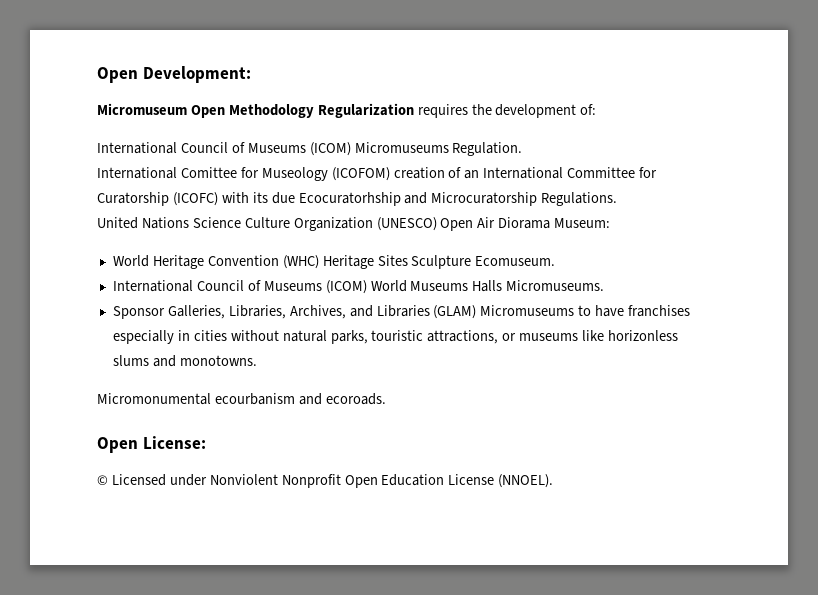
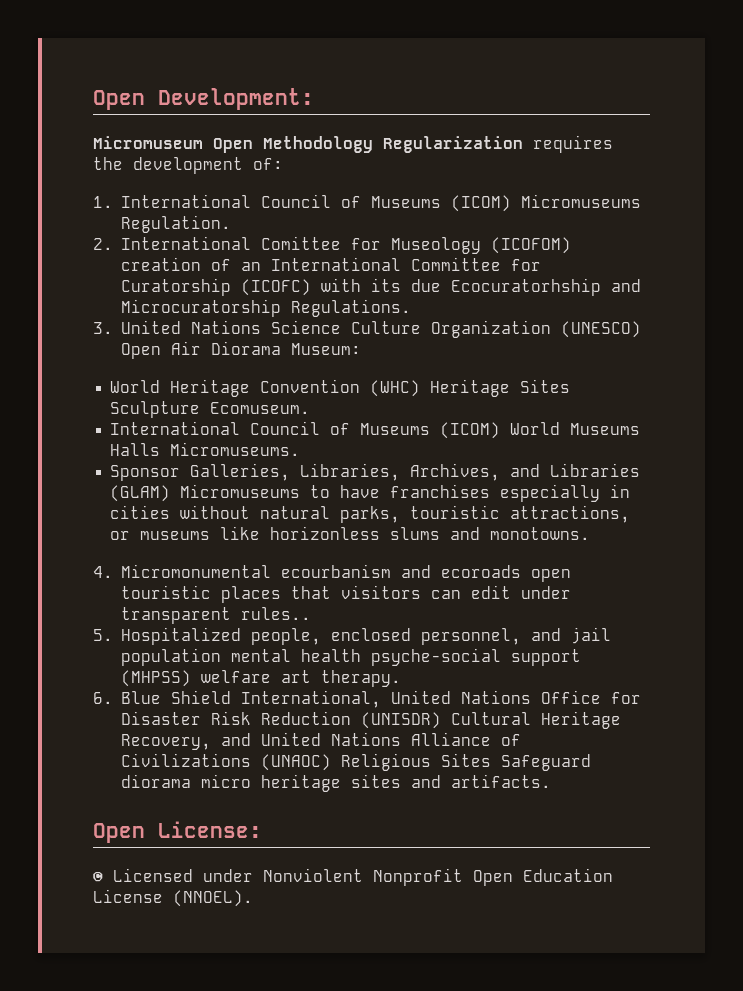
(597, 109) none -> [93,196,113,208] 1.
(523, 149) none -> [93,238,113,250] 2.
(618, 199) none -> [93,322,113,334] 3.
(257, 360) none -> [93,566,113,578] 4.
[325,393,386,405] ecoroads. -> [440,565,571,582] [120,585,571,603] [120,607,311,624] [93,627,611,645] [120,648,581,666] [120,670,401,687] [93,690,641,708] [120,711,621,729] [120,732,521,750] [120,753,591,771] [120,774,551,792] ecoroads open touristic places that visitors can edit under transparent rules.. // 5. Hospitalized people, enclosed personnel, and jail population mental health psyche-social support (MHPSS) welfare art therapy. // 6. Blue Shield International, United Nations Office for Disaster Risk Reduction (UNISDR) Cultural Heritage Recovery, and United Nations Alliance of Civilizations (UNAOC) Religious Sites Safeguard diorama micro heritage sites and artifacts.

